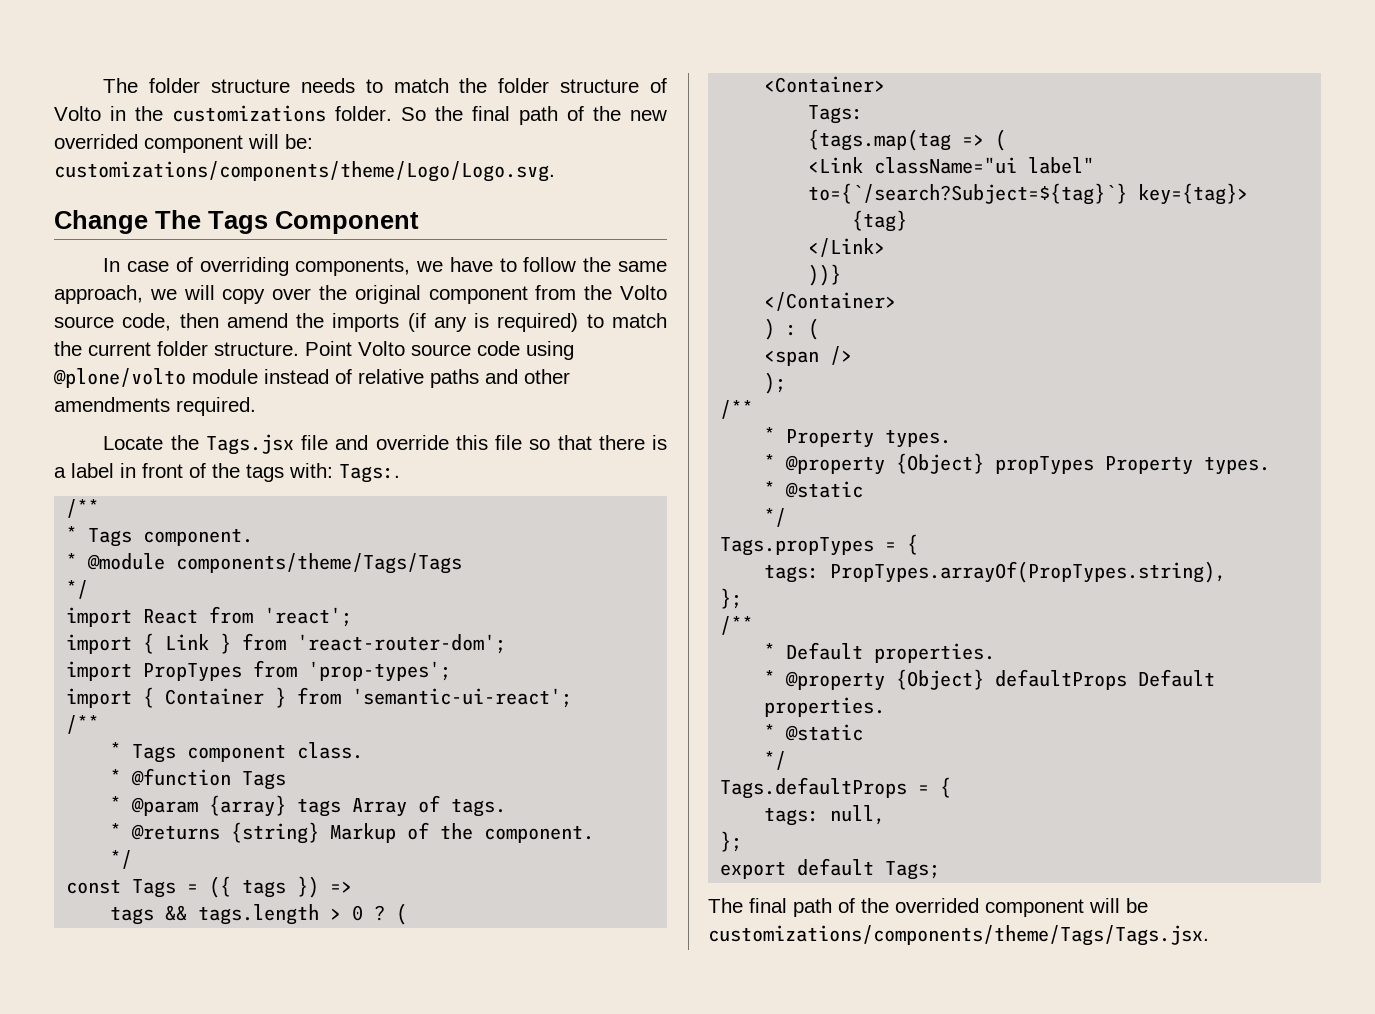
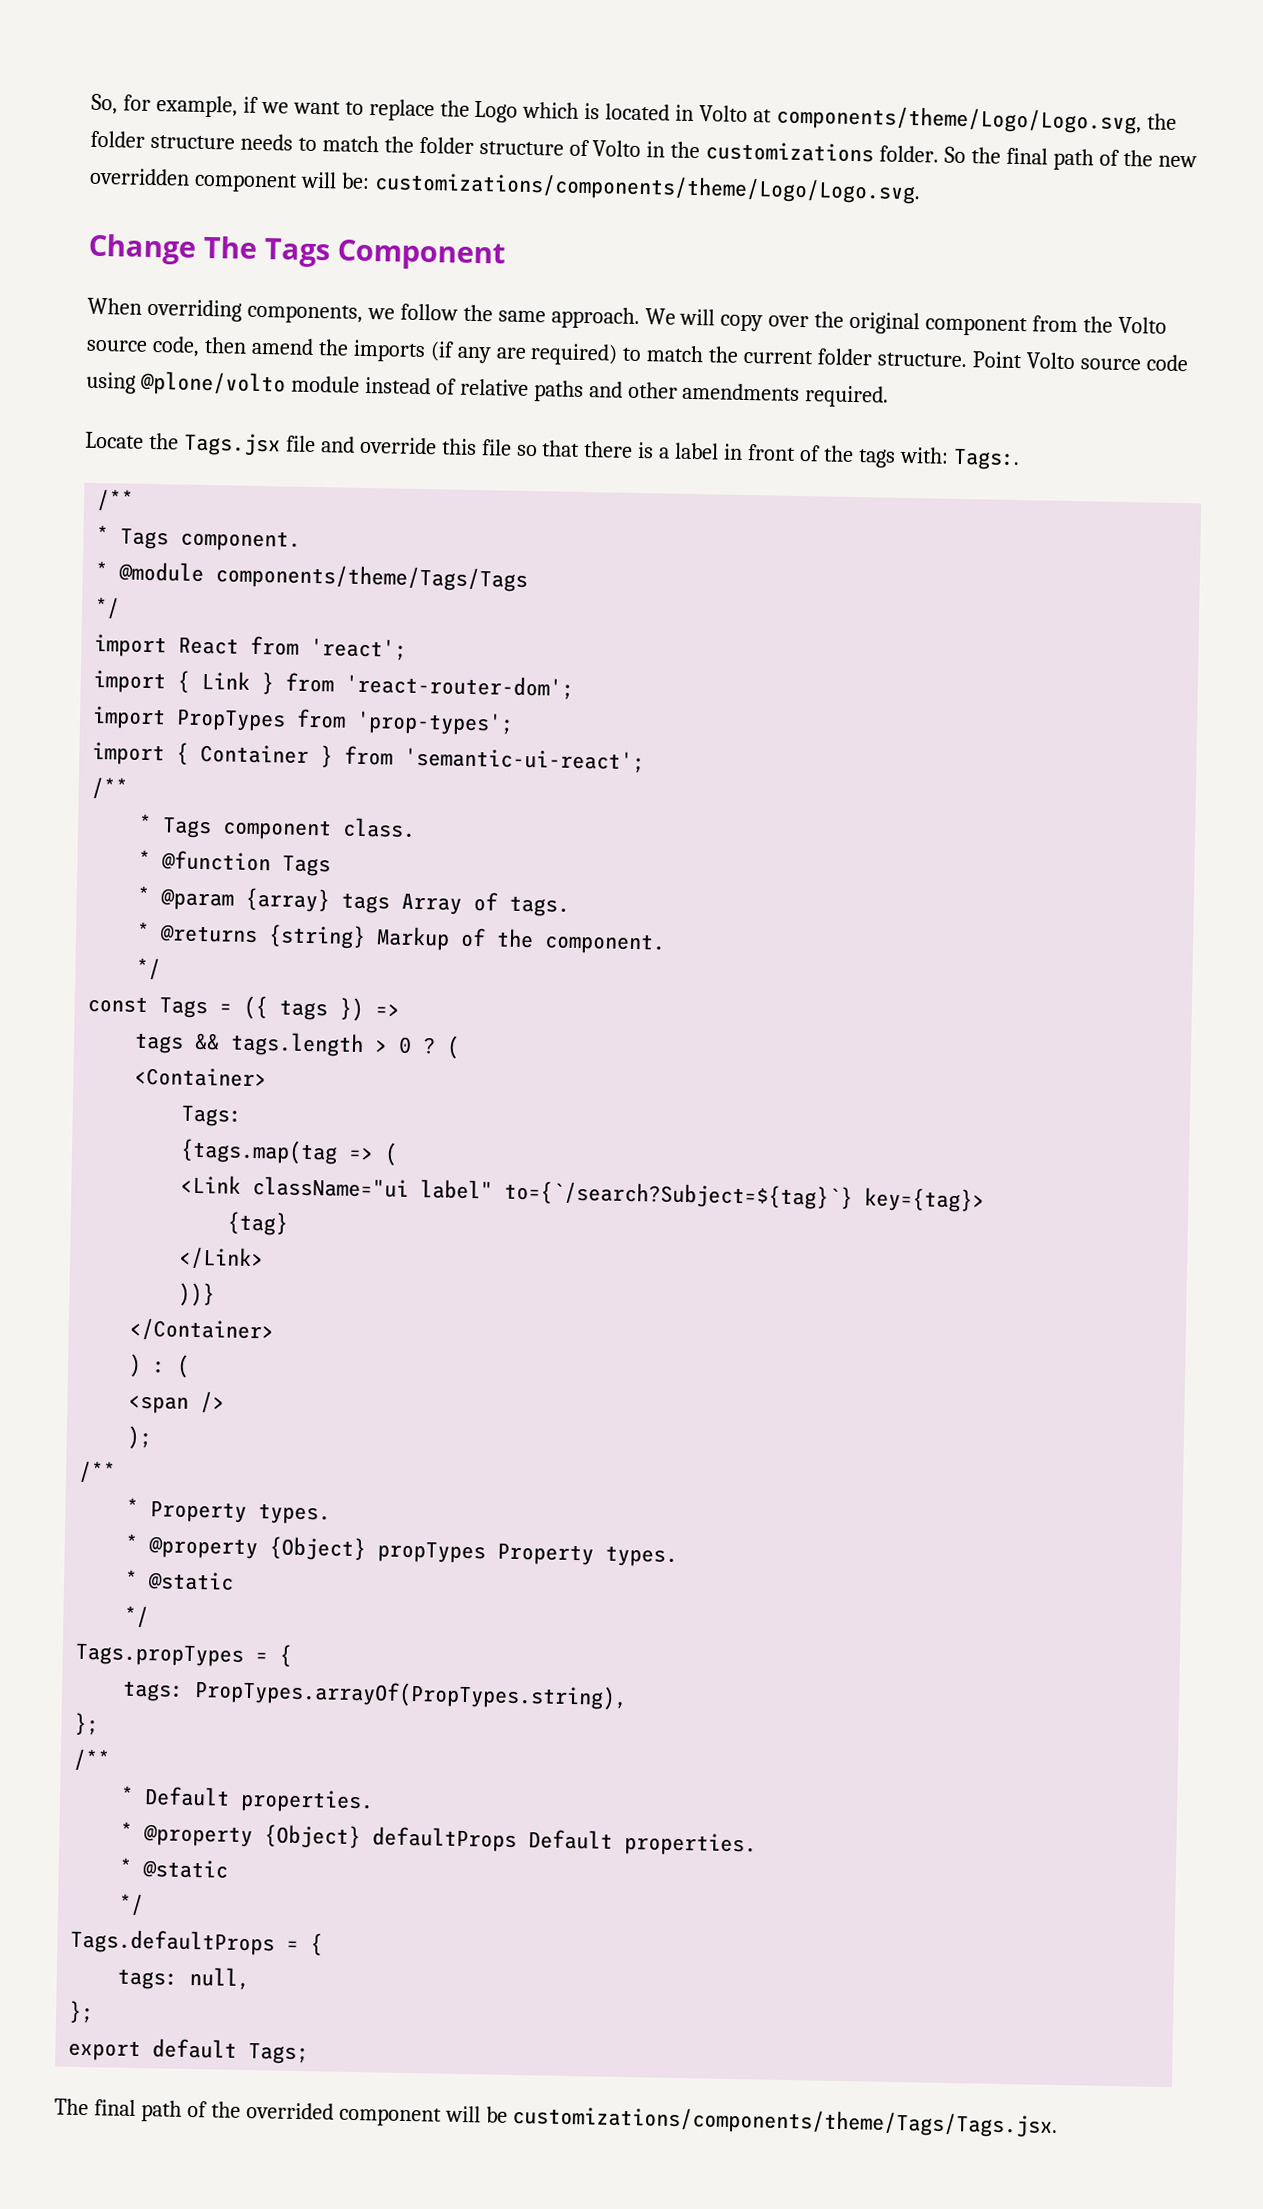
[103,78,139,93] The -> [91,93,1177,135] So, for example, if we want to replace the Logo which is located in Volto at components/theme/Logo/Logo.svg, the
[54,134,138,149] overrided -> [89,167,190,186] overridden
[103,257,193,272] In case of -> [87,297,142,315] When
[449,257,517,272] have to -> (395, 313) none
[54,285,177,304] approach, we -> [550,306,676,330] approach. We
[474,313,490,328] is -> [495,347,526,359] are

